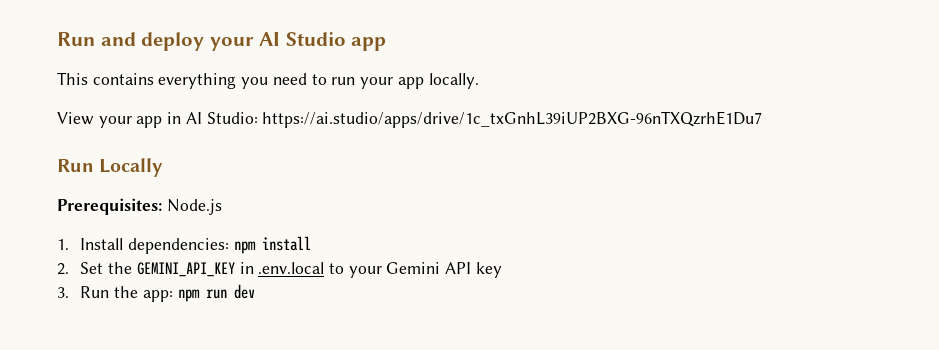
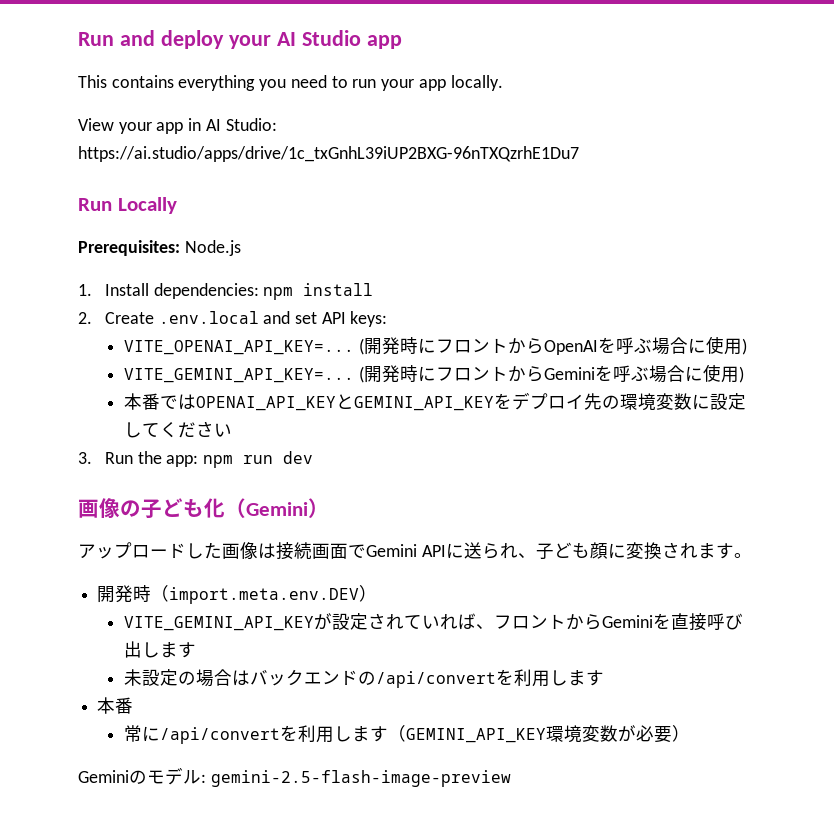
[80,262,502,278] Set the GEMINI_API_KEY in .env.local to your Gemini API key -> [104,311,388,327] [124,336,747,355] [124,364,744,383] [124,392,747,411] [124,421,233,438] Create .env.local and set API keys: // VITE_OPENAI_API_KEY=... (開発時にフロントからOpenAIを呼ぶ場合に使用) // VITE_GEMINI_API_KEY=... (開発時にフロントからGeminiを呼ぶ場合に使用) // 本番ではOPENAI_API_KEYとGEMINI_API_KEYをデプロイ先の環境変数に設定してください
(255, 291) none -> [78,498,329,519] [78,542,752,560] [97,585,378,604] [124,613,744,631] [124,641,197,658] [124,669,605,688] [97,697,134,714] [124,725,691,744] [78,767,511,787] // 画像の子ども化（Gemini） // アップロードした画像は接続画面でGemini APIに送られ、子ども顔に変換されます。 // 開発時（import.meta.env.DEV） // VITE_GEMINI_API_KEYが設定されていれば、フロントからGeminiを直接呼び出します // 未設定の場合はバックエンドの/api/convertを利用します // 本番 // 常に/api/convertを利用します（GEMINI_API_KEY環境変数が必要） // Geminiのモデル: gemini-2.5-flash-image-preview

